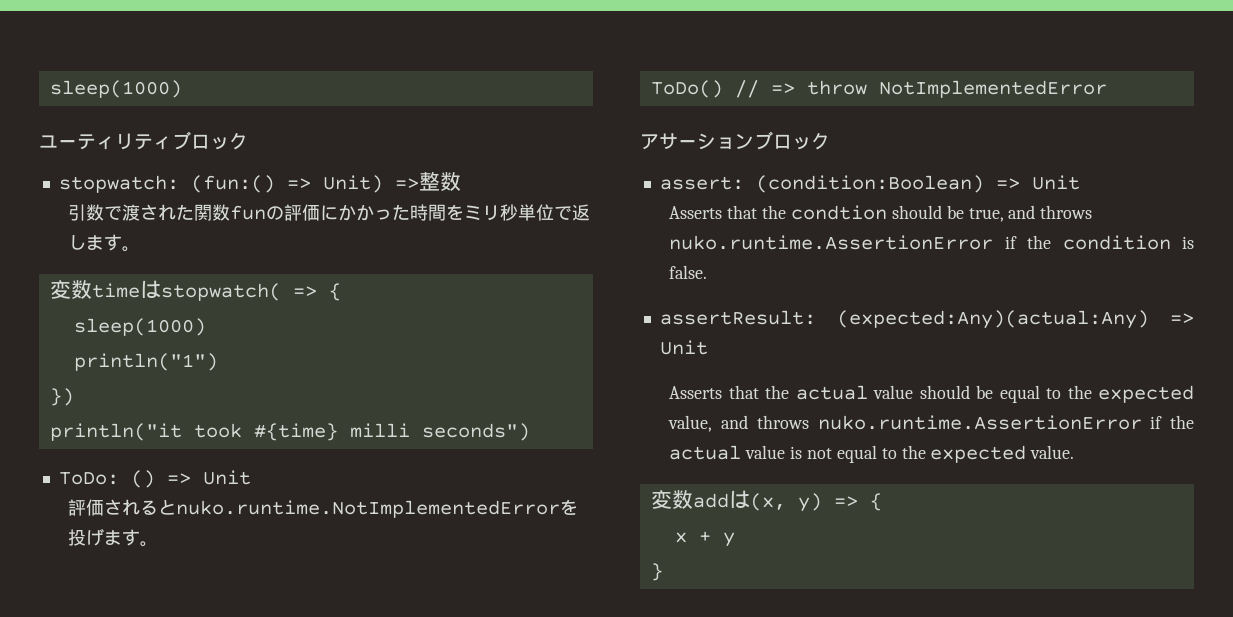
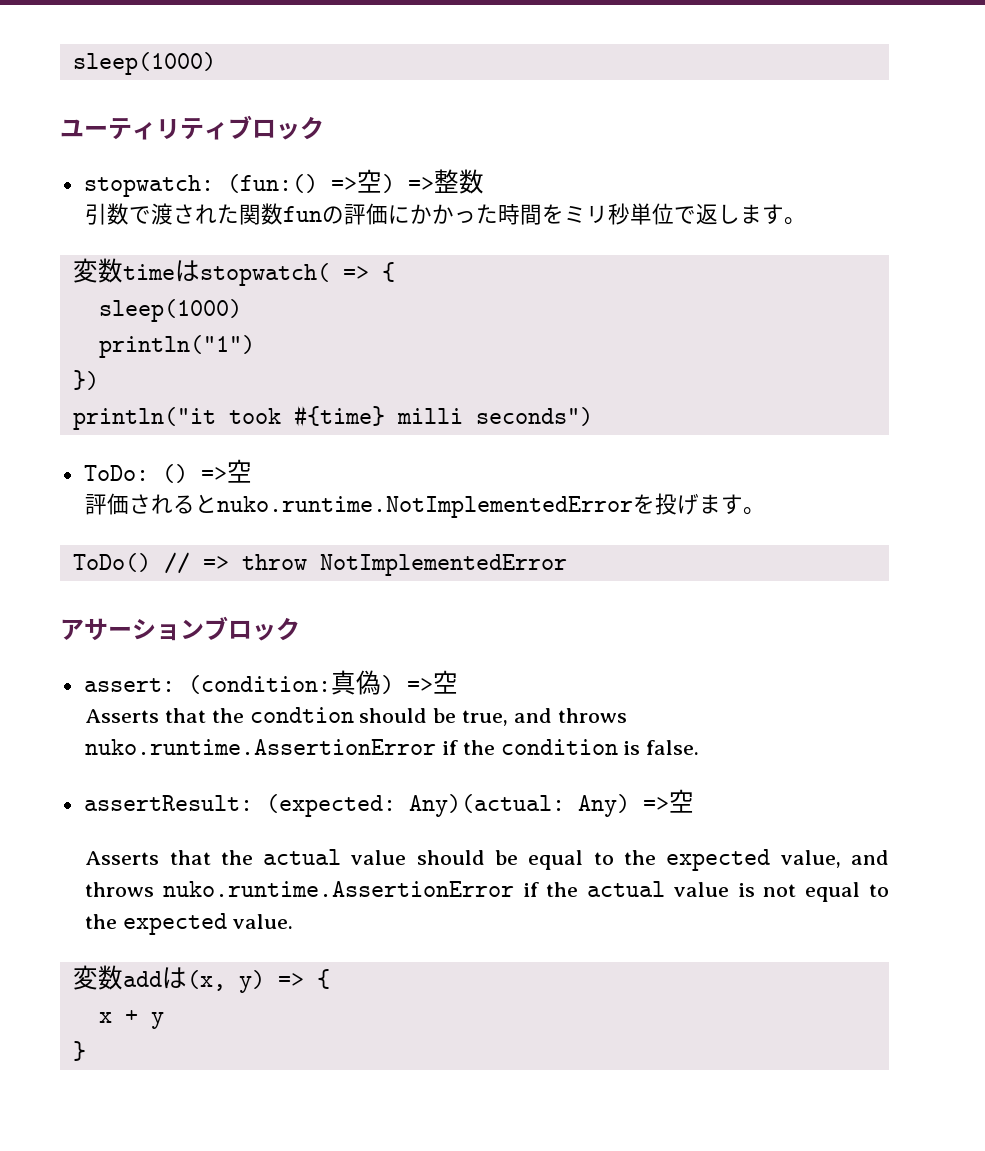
[322,175,383,193] Unit) -> [356,169,395,193] 空)
[202,470,251,485] Unit -> [226,459,252,483] 空
[755,175,1080,193] (condition:Boolean) => Unit -> [187,670,458,695] (condition:真偽) =>空
[836,310,1194,329] [659,340,708,355] (expected:Any)(actual:Any) => Unit -> [265,789,694,817] (expected: Any)(actual: Any) =>空

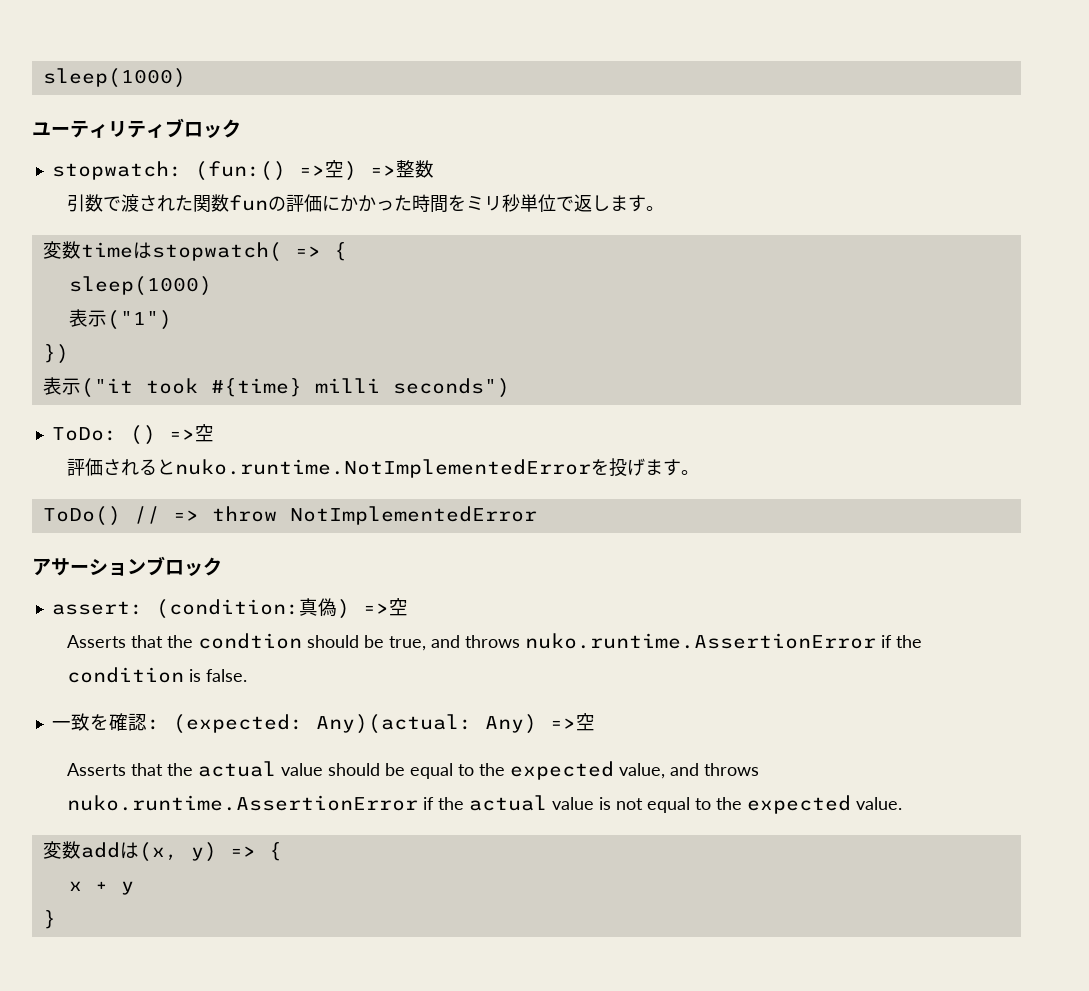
[98,335,255,358] println("1") -> [68,309,172,330] 表示("1")
[72,407,216,430] println("it -> [42,377,133,398] 表示("it
[83,795,253,811] assertResult: -> [51,713,160,731] 一致を確認:

